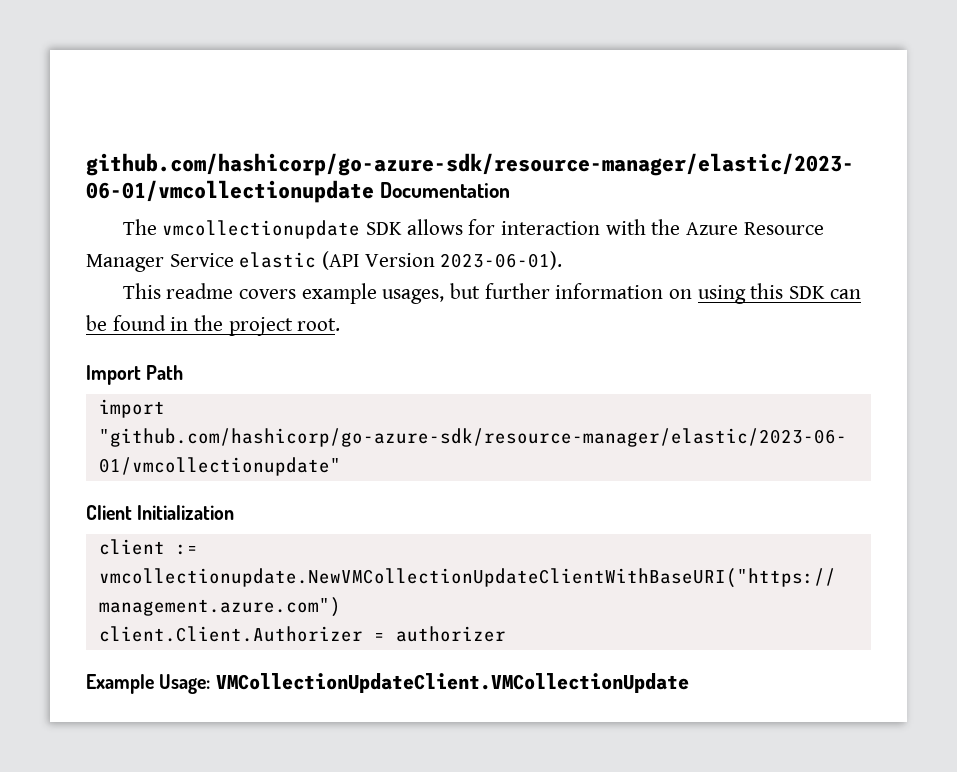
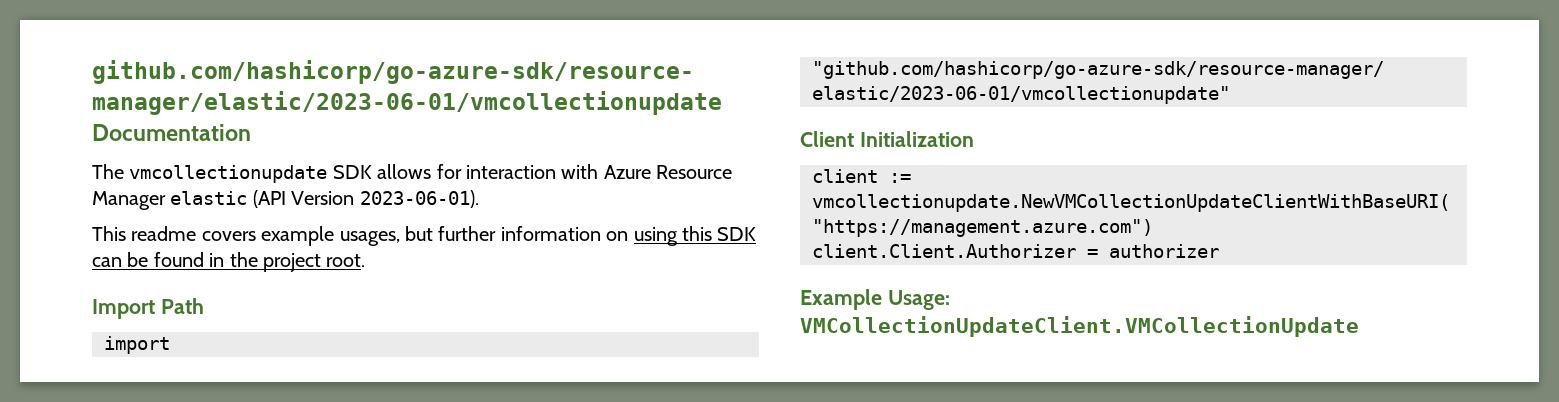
[651,219,681,235] the -> (599, 171) none
[169,253,234,267] Service -> (166, 200) none

